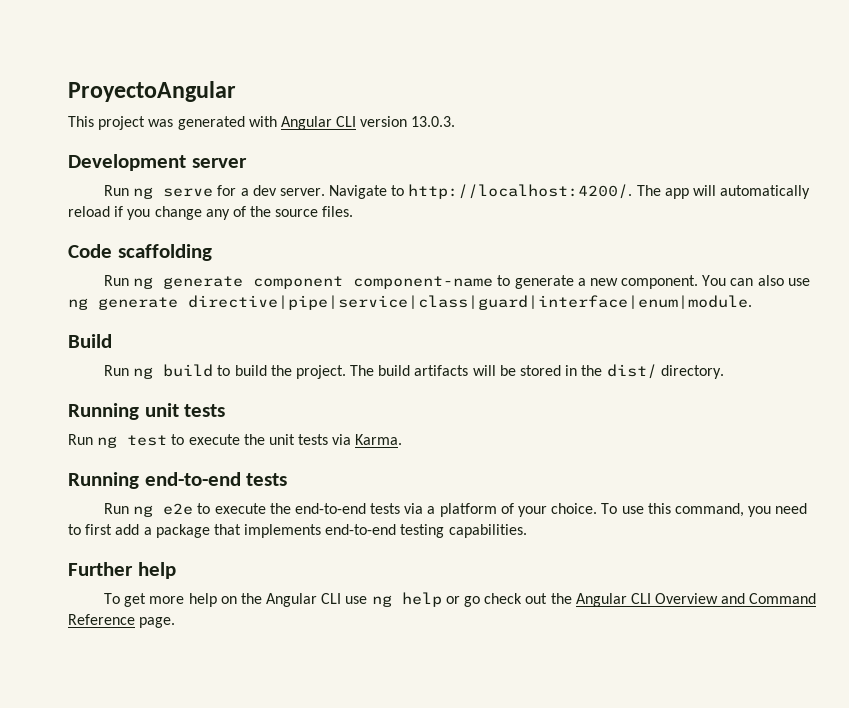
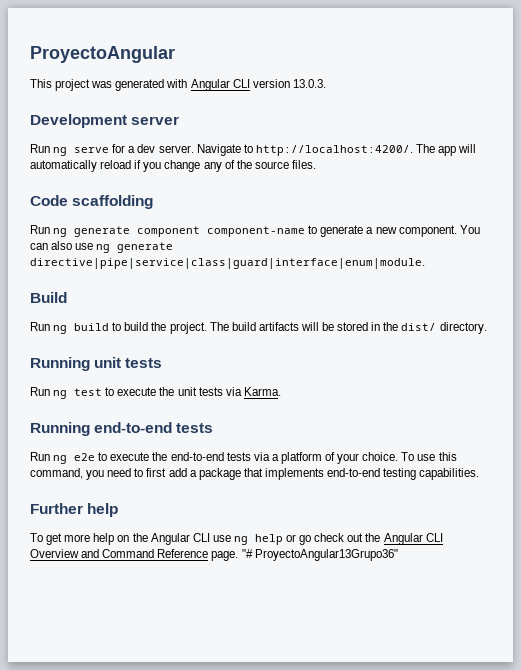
(176, 622) none -> [241,549,398,561] "# ProyectoAngular13Grupo36"

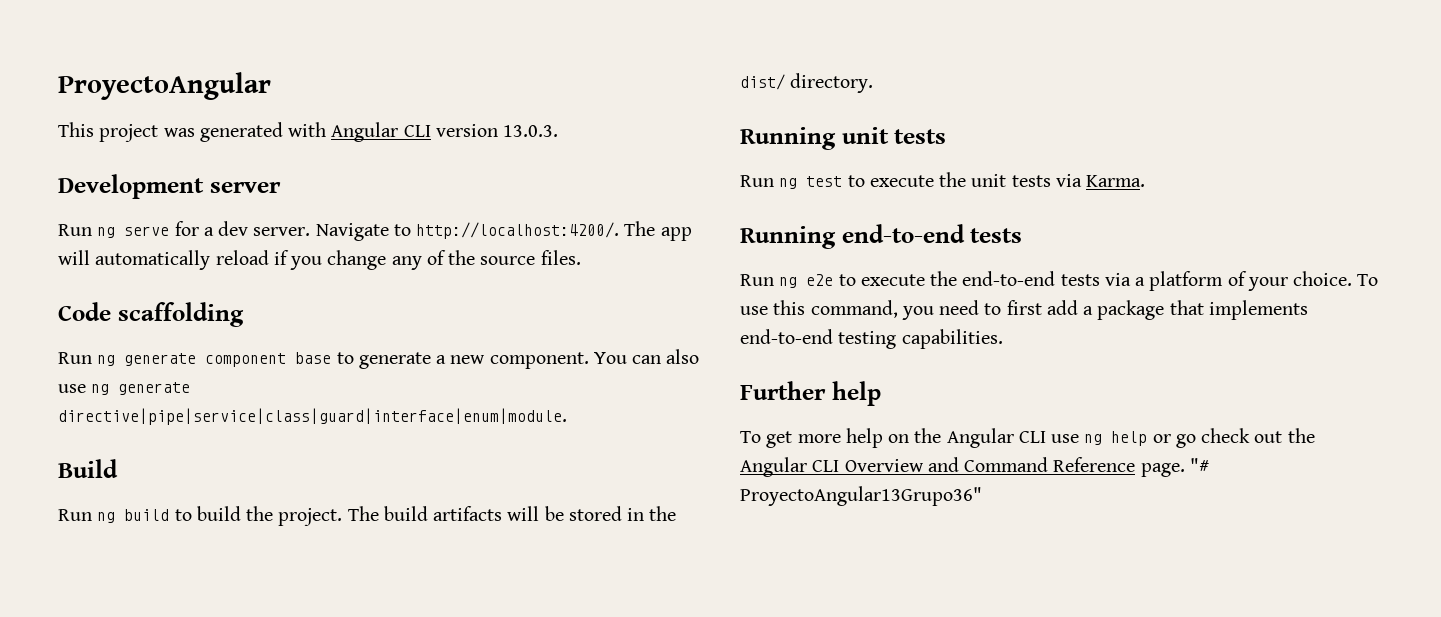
[207,226,306,237] component-name -> [295,352,332,364] base

